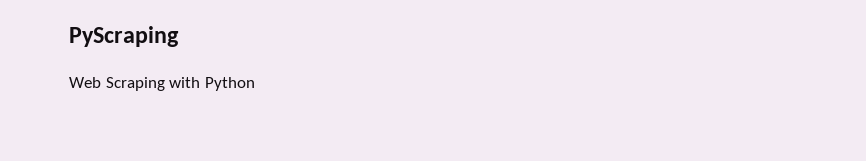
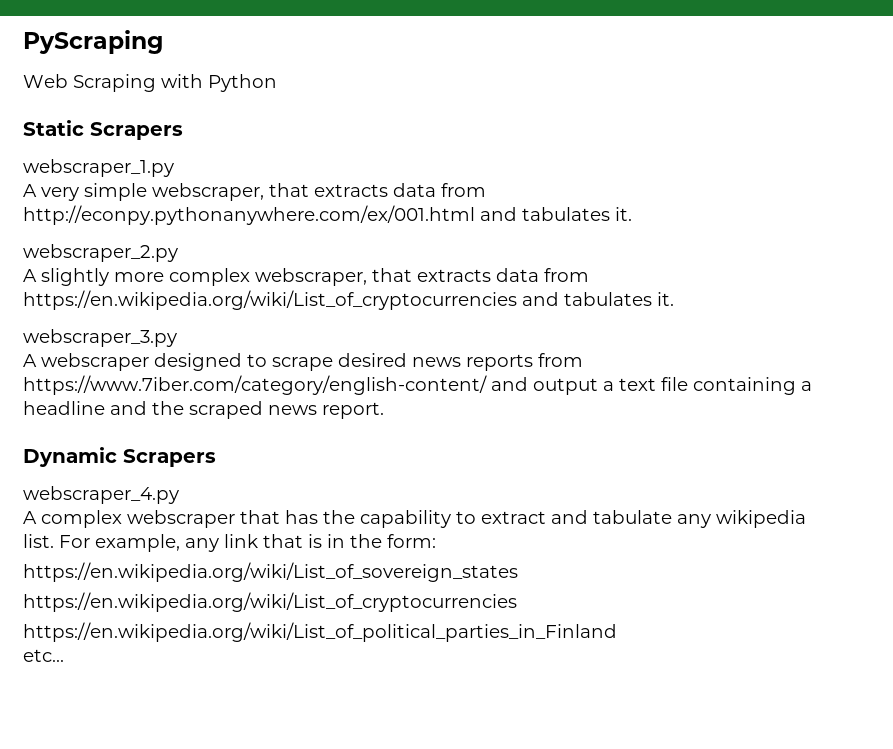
(255, 84) none -> [23,120,183,140] [23,159,174,177] [23,183,486,201] [23,205,632,225] [23,244,178,262] [23,268,589,286] [23,290,674,310] [23,329,177,347] [23,353,583,371] [23,375,812,395] [23,401,384,419] [23,447,216,467] [23,486,179,504] [23,510,806,528] [23,534,436,552] [23,562,518,582] [23,592,517,612] [23,622,617,642] [23,649,64,662] // Static Scrapers // webscraper_1.py // A very simple webscraper, that extracts data from http://econpy.pythonanywhere.com/ex/001.html and tabulates it. // webscraper_2.py // A slightly more complex webscraper, that extracts data from https://en.wikipedia.org/wiki/List_of_cryptocurrencies and tabulates it. // webscraper_3.py // A webscraper designed to scrape desired news reports from https://www.7iber.com/category/english-content/ and output a text file containing a headline and the scraped news report. // Dynamic Scrapers // webscraper_4.py // A complex webscraper that has the capability to extract and tabulate any wikipedia list. For example, any link that is in the form: // https://en.wikipedia.org/wiki/List_of_sovereign_states // https://en.wikipedia.org/wiki/List_of_cryptocurrencies // https://en.wikipedia.org/wiki/List_of_political_parties_in_Finland // etc...

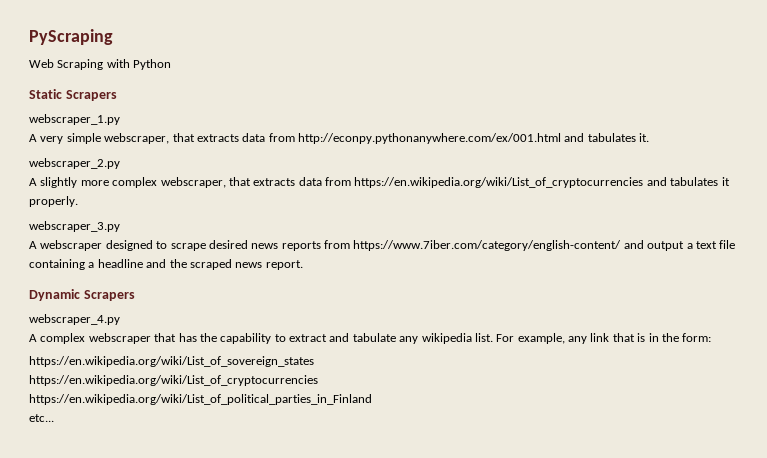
[657,292,674,306] it. -> [721,177,730,186] [29,196,78,207] it properly.

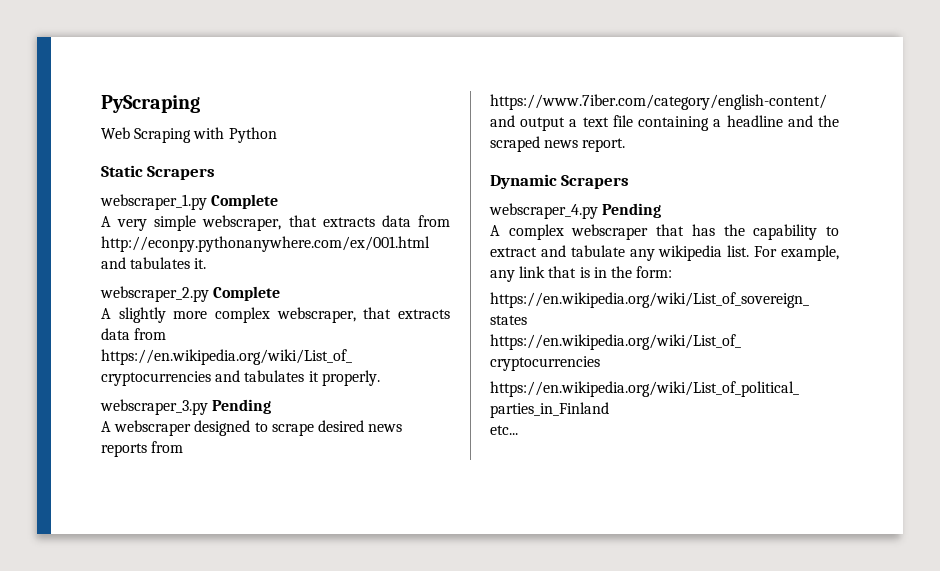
(120, 119) none -> [211,194,279,209] Complete
(120, 163) none -> [213,286,281,301] Complete
(120, 226) none -> [212,399,272,414] Pending
(120, 319) none -> [602,203,662,218] Pending

